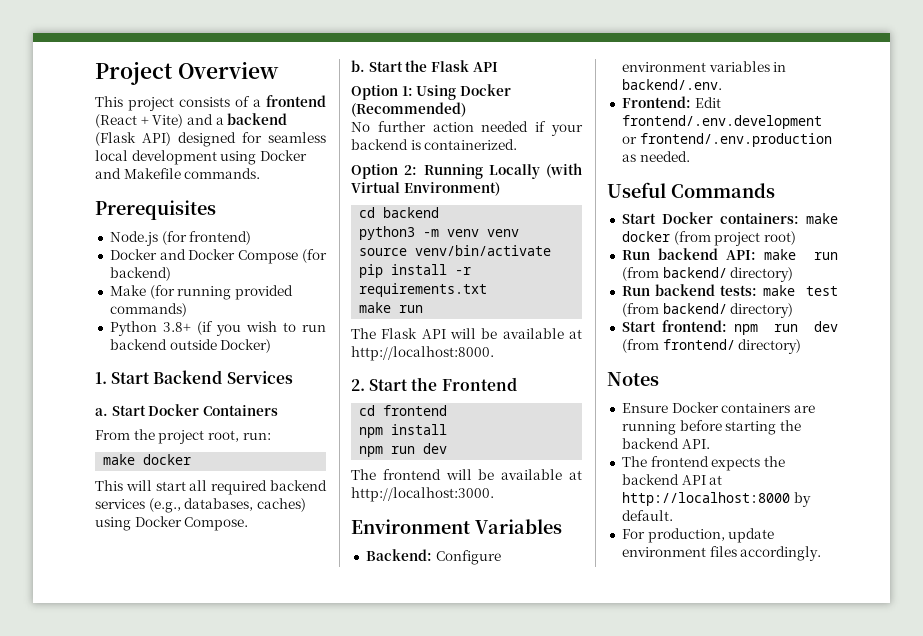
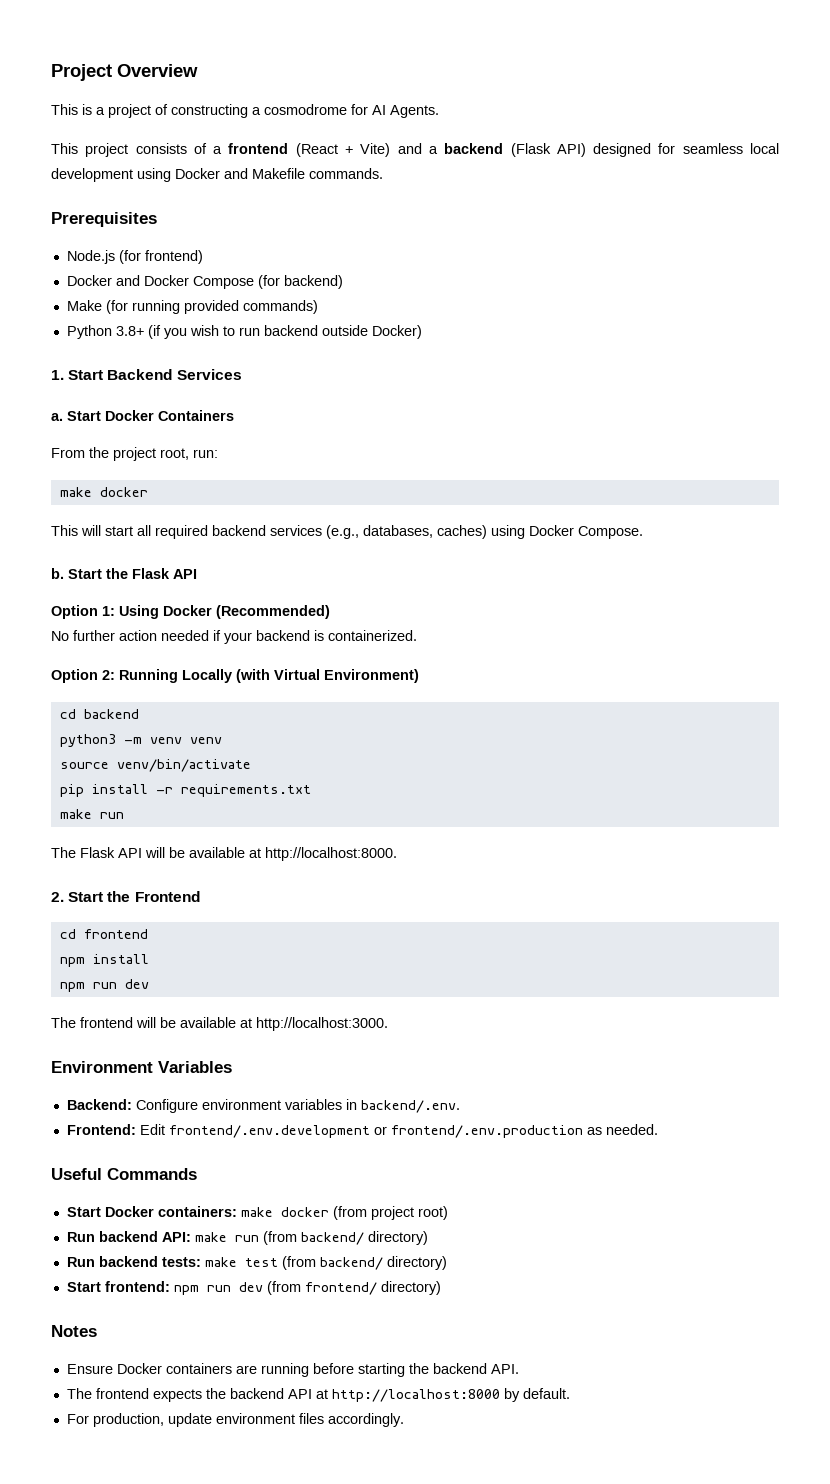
(279, 70) none -> [51,104,439,118] // This is a project of constructing a cosmodrome for AI Agents.

